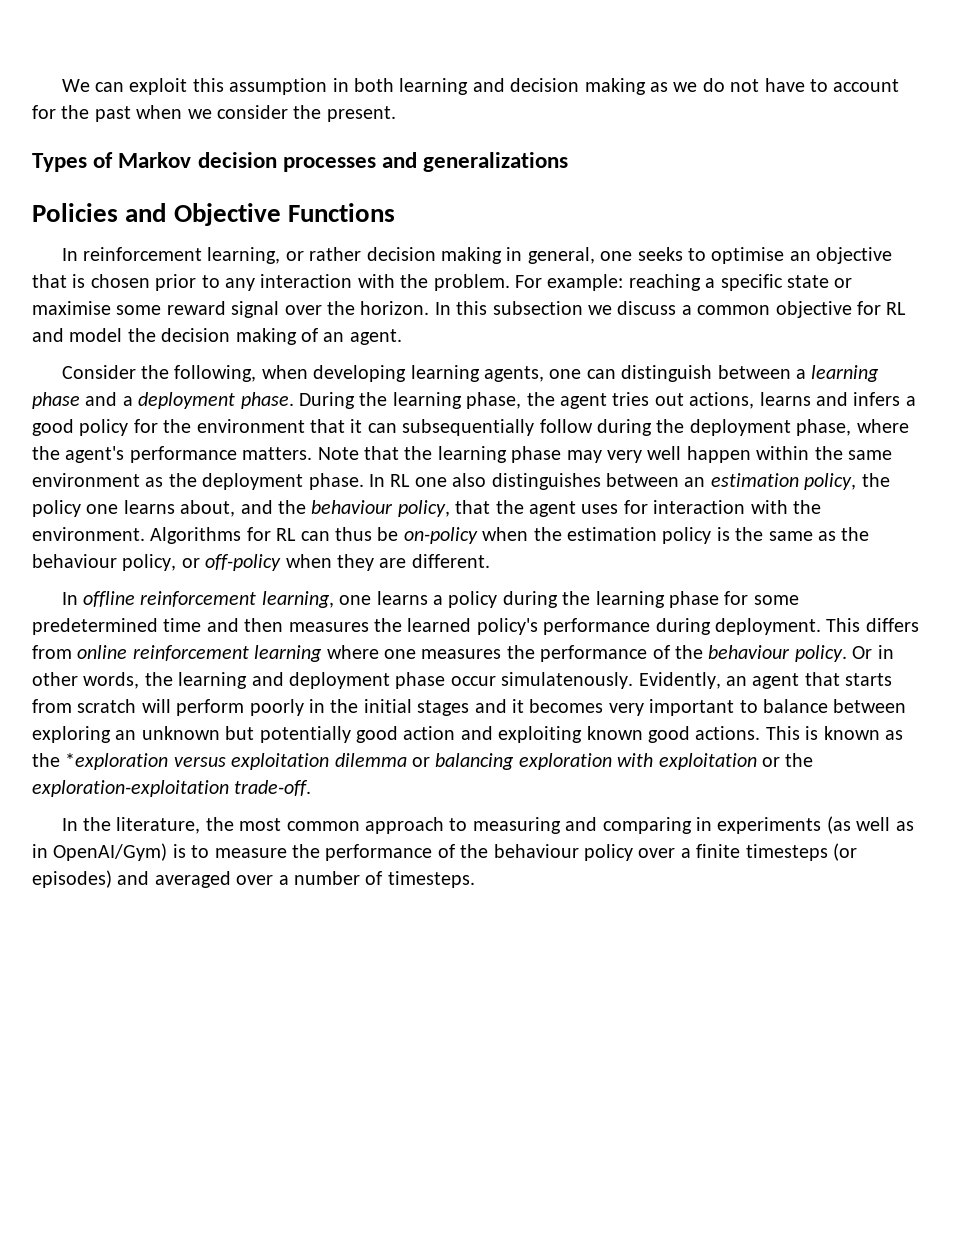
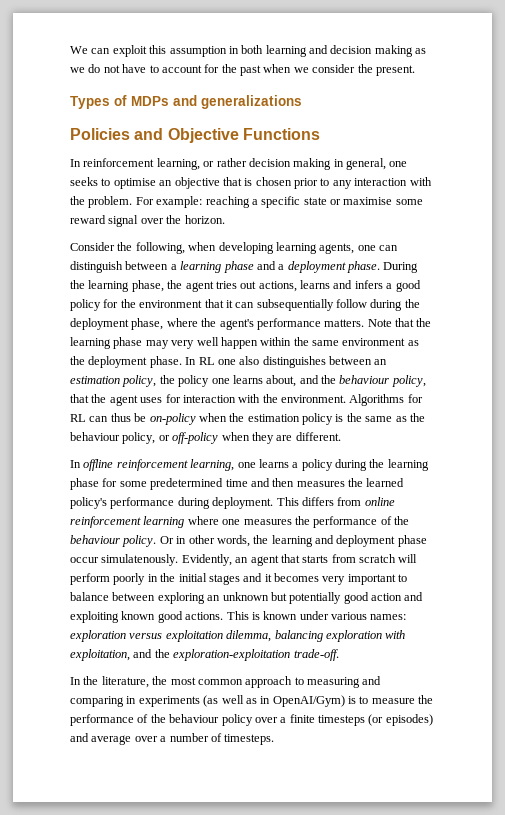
[118,152,376,172] Markov decision processes -> [131,96,169,106] MDPs
[434,301,907,318] [32,328,402,345] In this subsection we discuss a common objective for RL and model the decision making of an agent. -> (225, 219) none
[884,730,903,740] [32,753,430,770] as the *exploration versus exploitation dilemma or -> [299,611,407,620] [70,630,272,642] under various names: exploration versus exploitation dilemma,
[658,753,780,770] exploitation or -> [70,649,153,661] exploitation, and
[154,871,231,888] averaged -> [91,735,132,745] average

